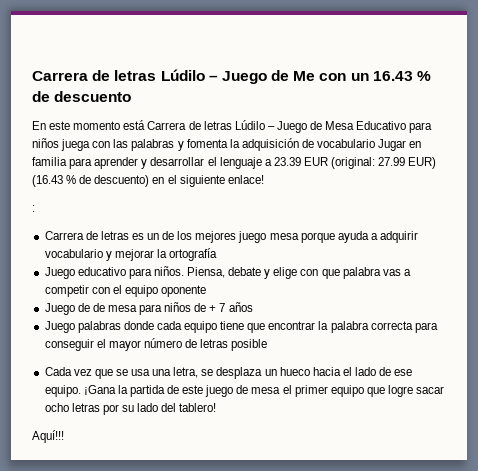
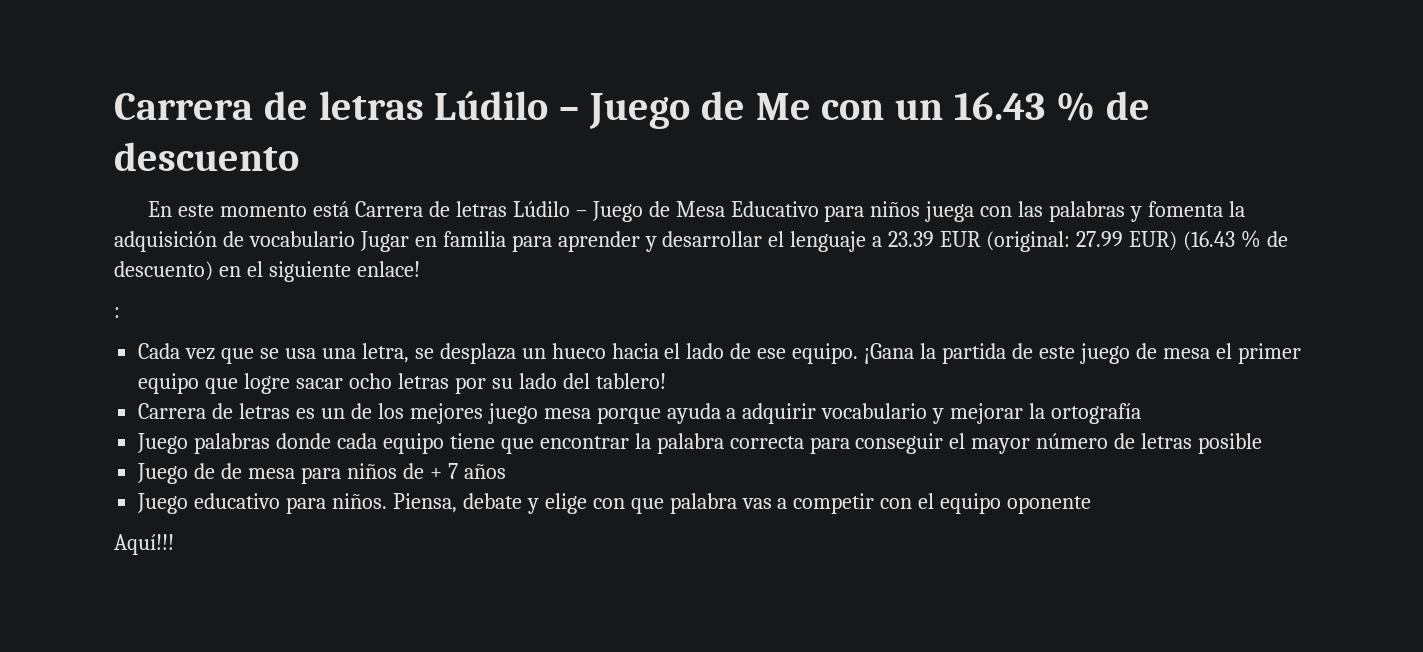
[44,231,419,243] [44,248,218,261] [44,266,411,279] [44,285,207,297] [44,302,253,315] [44,321,438,333] [44,338,268,351] // Carrera de letras es un de los mejores juego mesa porque ayuda a adquirir vocabulario y mejorar la ortografía // Juego educativo para niños. Piensa, debate y elige con que palabra vas a competir con el equipo oponente // Juego de de mesa para niños de + 7 años // Juego palabras donde cada equipo tiene que encontrar la palabra correcta para conseguir el mayor número de letras posible -> (120, 312) none
(217, 407) none -> [138,403,1142,424] [137,433,1263,454] [137,463,506,484] [137,493,1092,514] // Carrera de letras es un de los mejores juego mesa porque ayuda a adquirir vocabulario y mejorar la ortografía // Juego palabras donde cada equipo tiene que encontrar la palabra correcta para conseguir el mayor número de letras posible // Juego de de mesa para niños de + 7 años // Juego educativo para niños. Piensa, debate y elige con que palabra vas a competir con el equipo oponente

